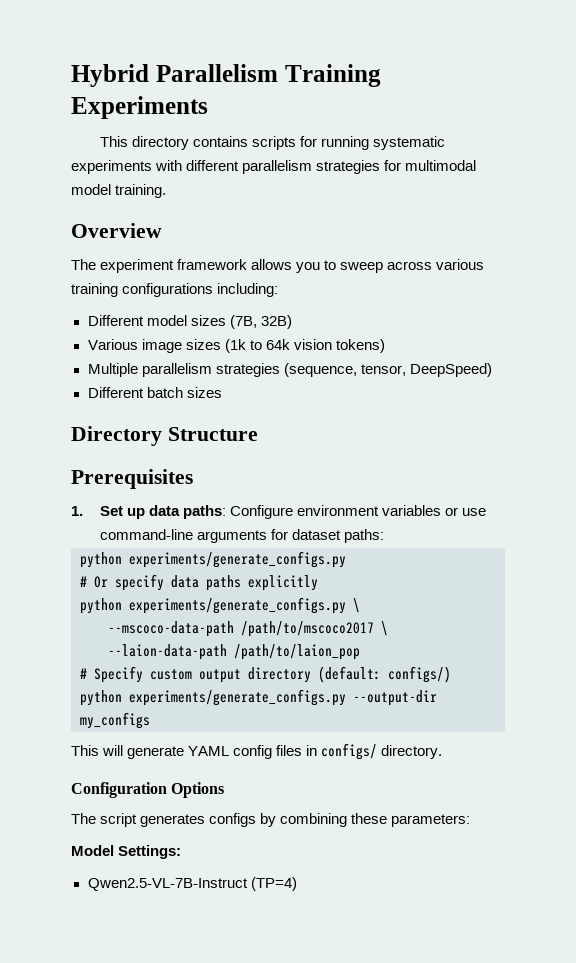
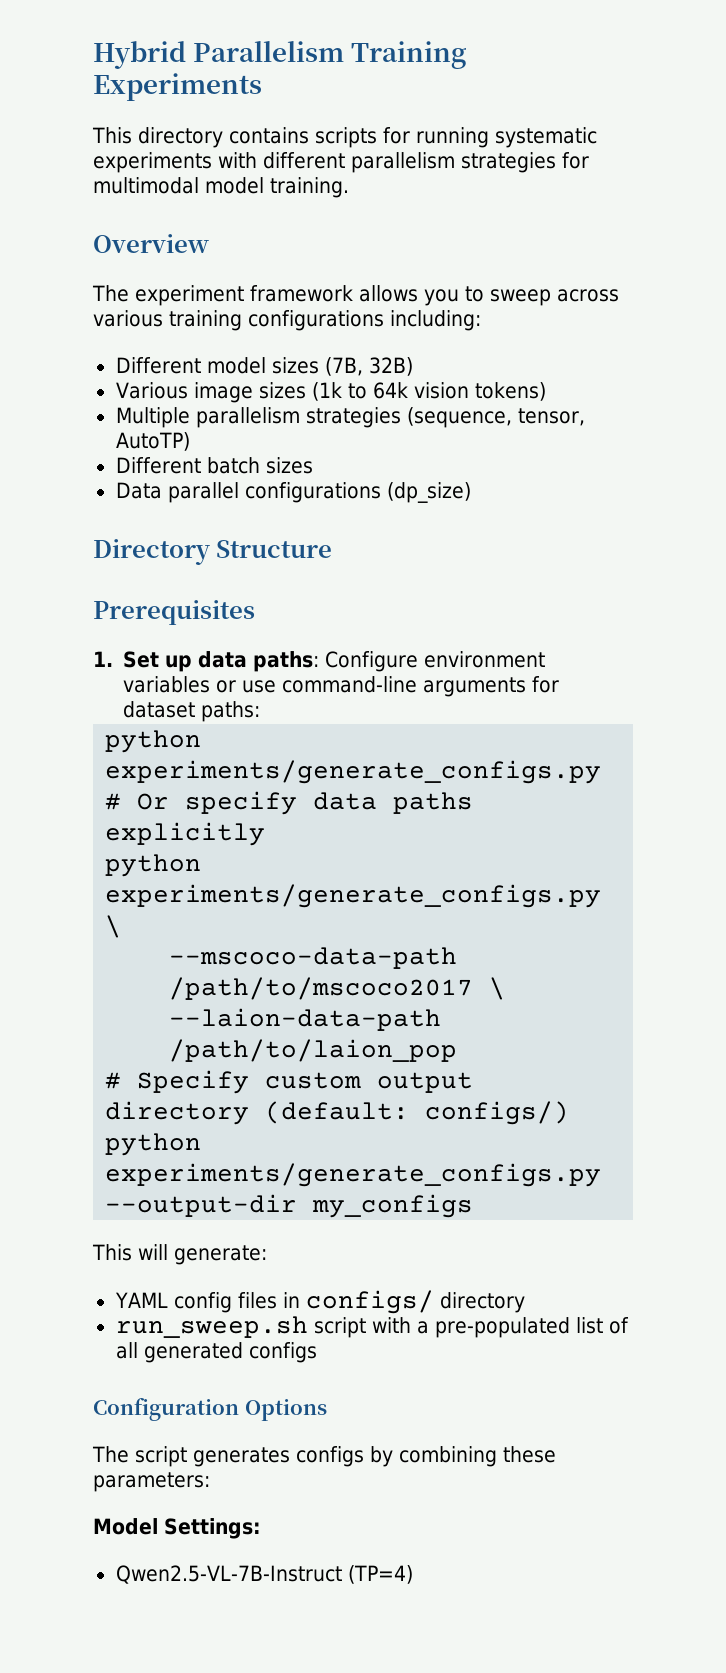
[409,363,492,377] DeepSpeed) -> [115,432,190,451] AutoTP)
(222, 392) none -> [115,482,471,503] // Data parallel configurations (dp_size)
[127,746,185,759] generate -> [174,1245,267,1265] generate: //
[381,745,443,759] directory. -> [439,1292,525,1313] [115,1316,629,1338] [115,1342,317,1363] directory // run_sweep.sh script with a pre-populated list of all generated configs

